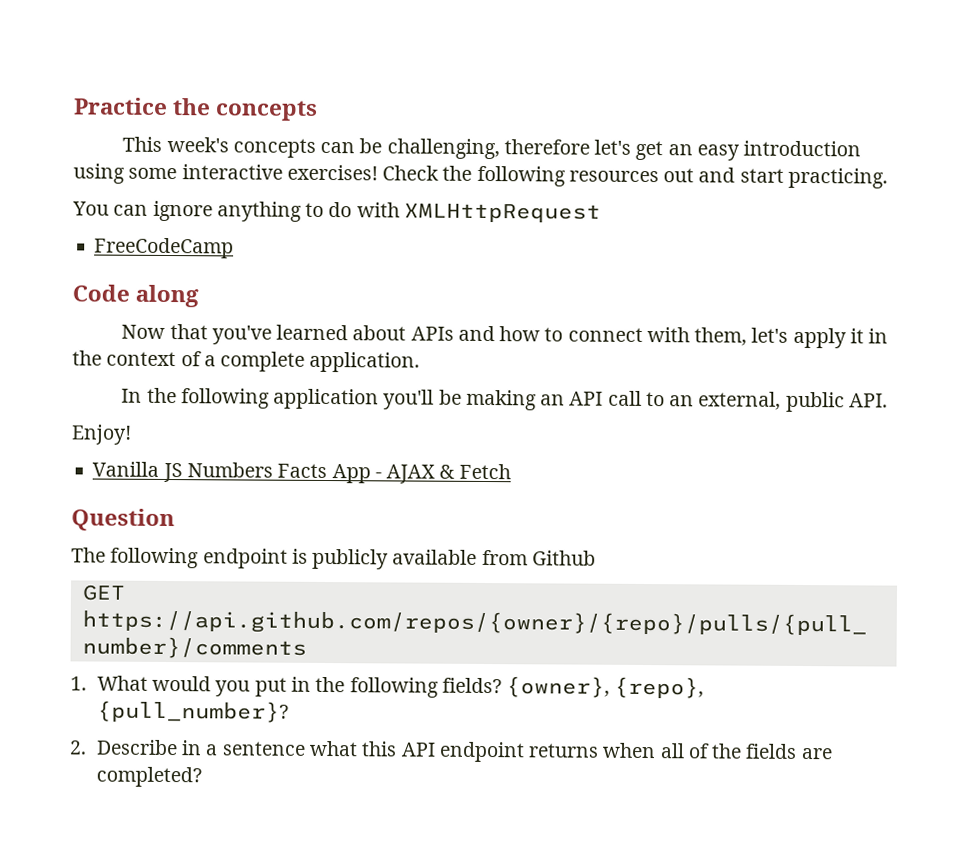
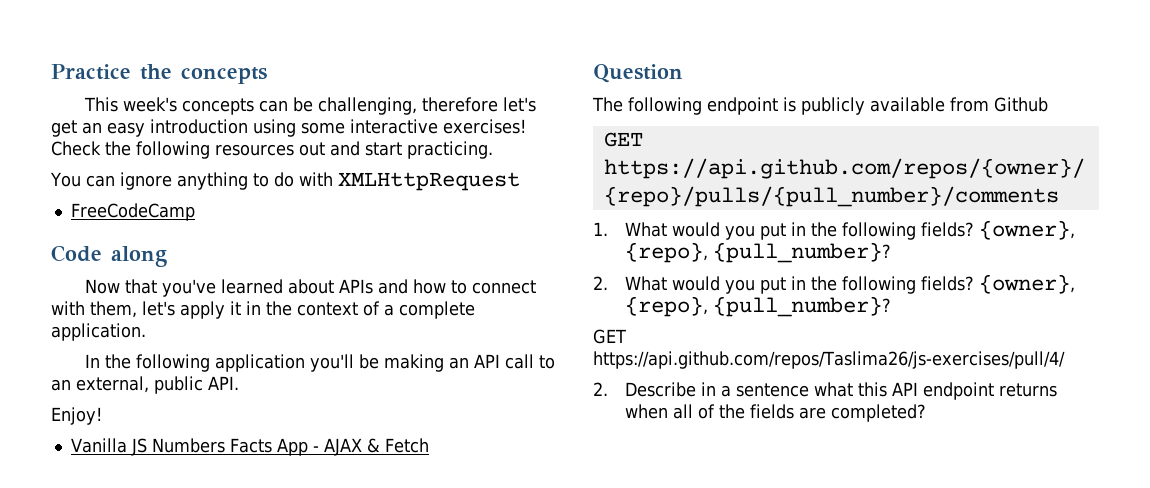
(289, 711) none -> [593,274,1076,294] [625,296,892,317] [593,329,626,344] [593,351,1065,369] // 2. What would you put in the following fields? {owner}, {repo}, {pull_number}? // GET https://api.github.com/repos/Taslima26/js-exercises/pull/4/

